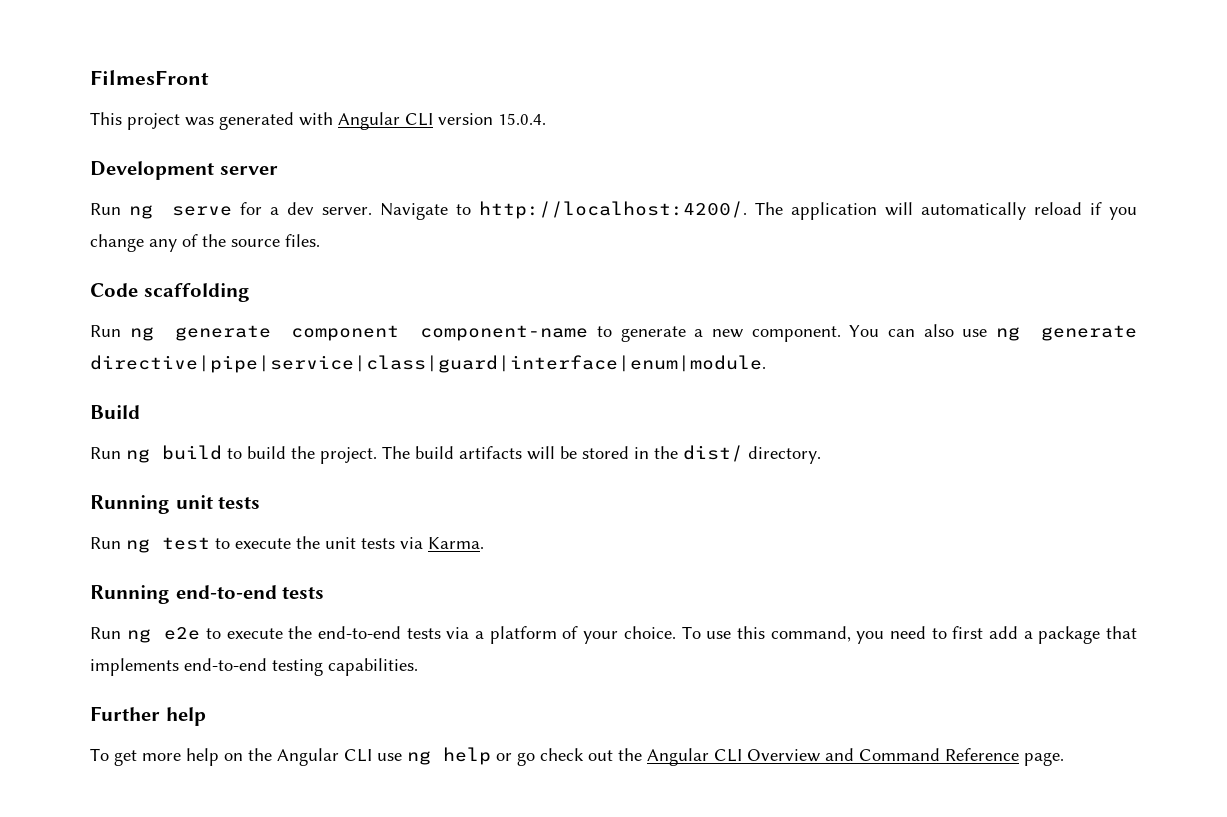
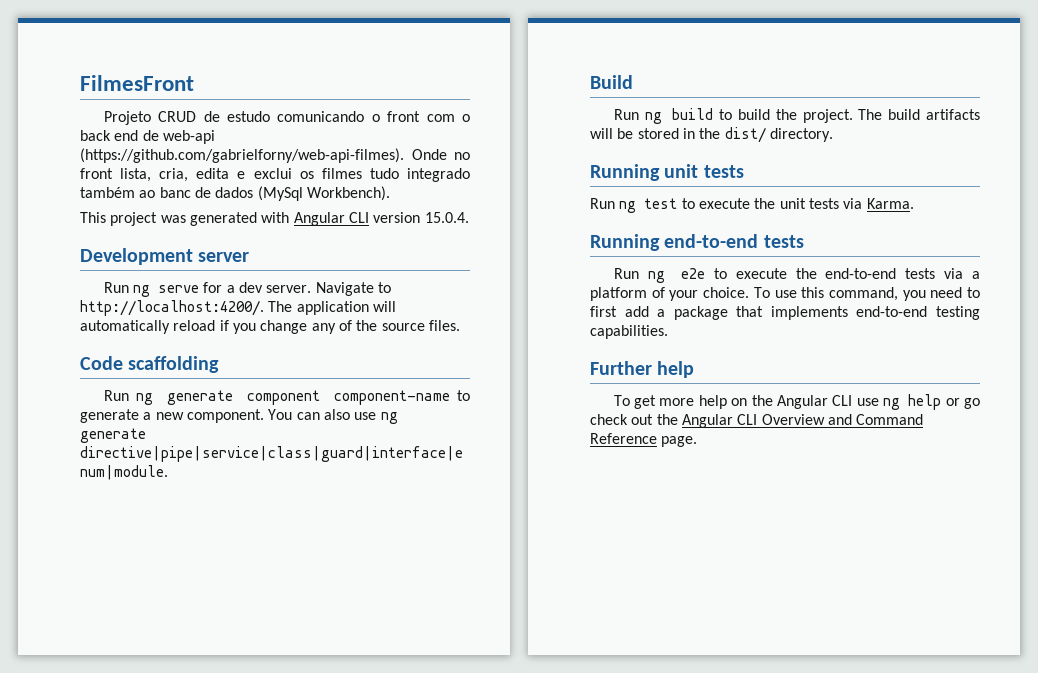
(209, 77) none -> [103,111,470,125] [80,130,215,144] [80,148,470,163] [80,168,470,182] [80,186,390,201] // Projeto CRUD de estudo comunicando o front com o back end de web-api (https://github.com/gabrielforny/web-api-filmes). Onde no front lista, cria, edita e exclui os filmes tudo integrado também ao banc de dados (MySql Workbench).

